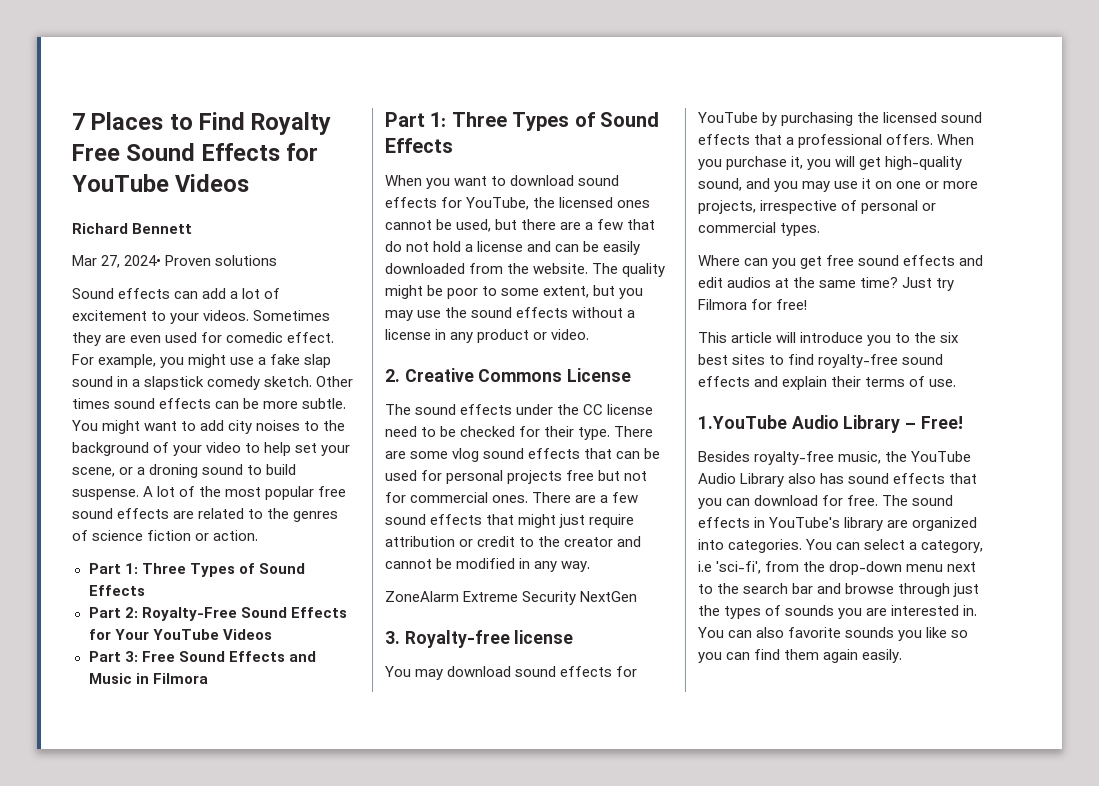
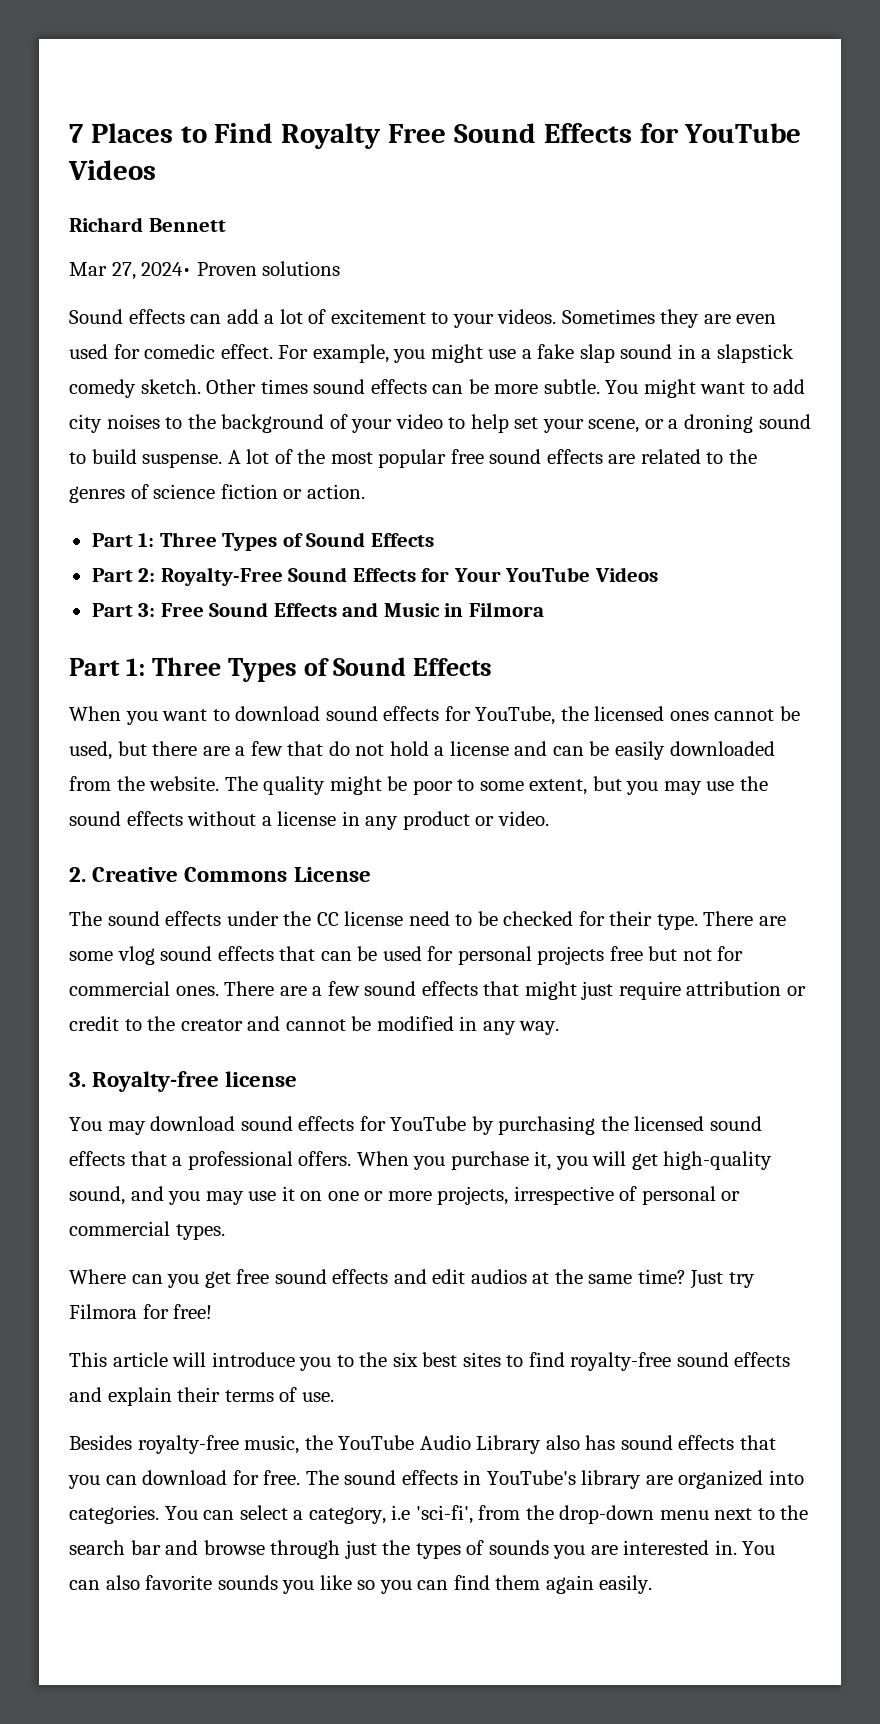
[385,591,638,605] // ZoneAlarm Extreme Security NextGen -> (560, 1028) none
[698,415,963,433] // 1.YouTube Audio Library – Free! -> (334, 1397) none

